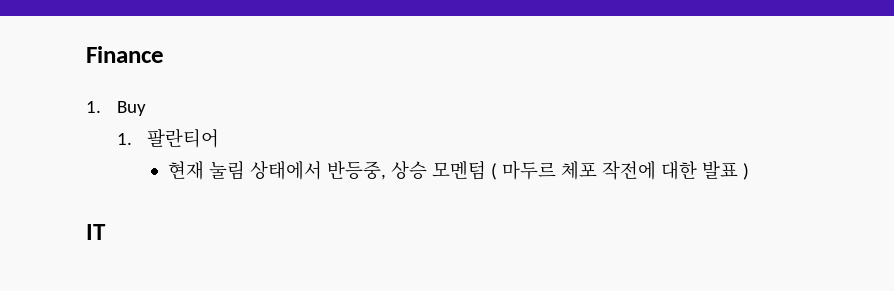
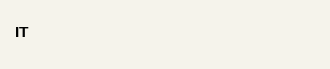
[86,46,164,63] [86,101,146,116] [116,129,220,148] [167,160,749,180] Finance // 1. Buy // 1. 팔란티어 // 현재 눌림 상태에서 반등중, 상승 모멘텀 ( 마두르 체포 작전에 대한 발표 ) // -> (15, 32) none

